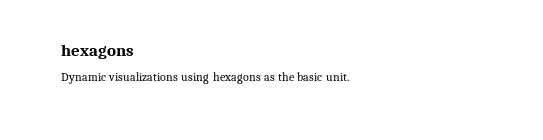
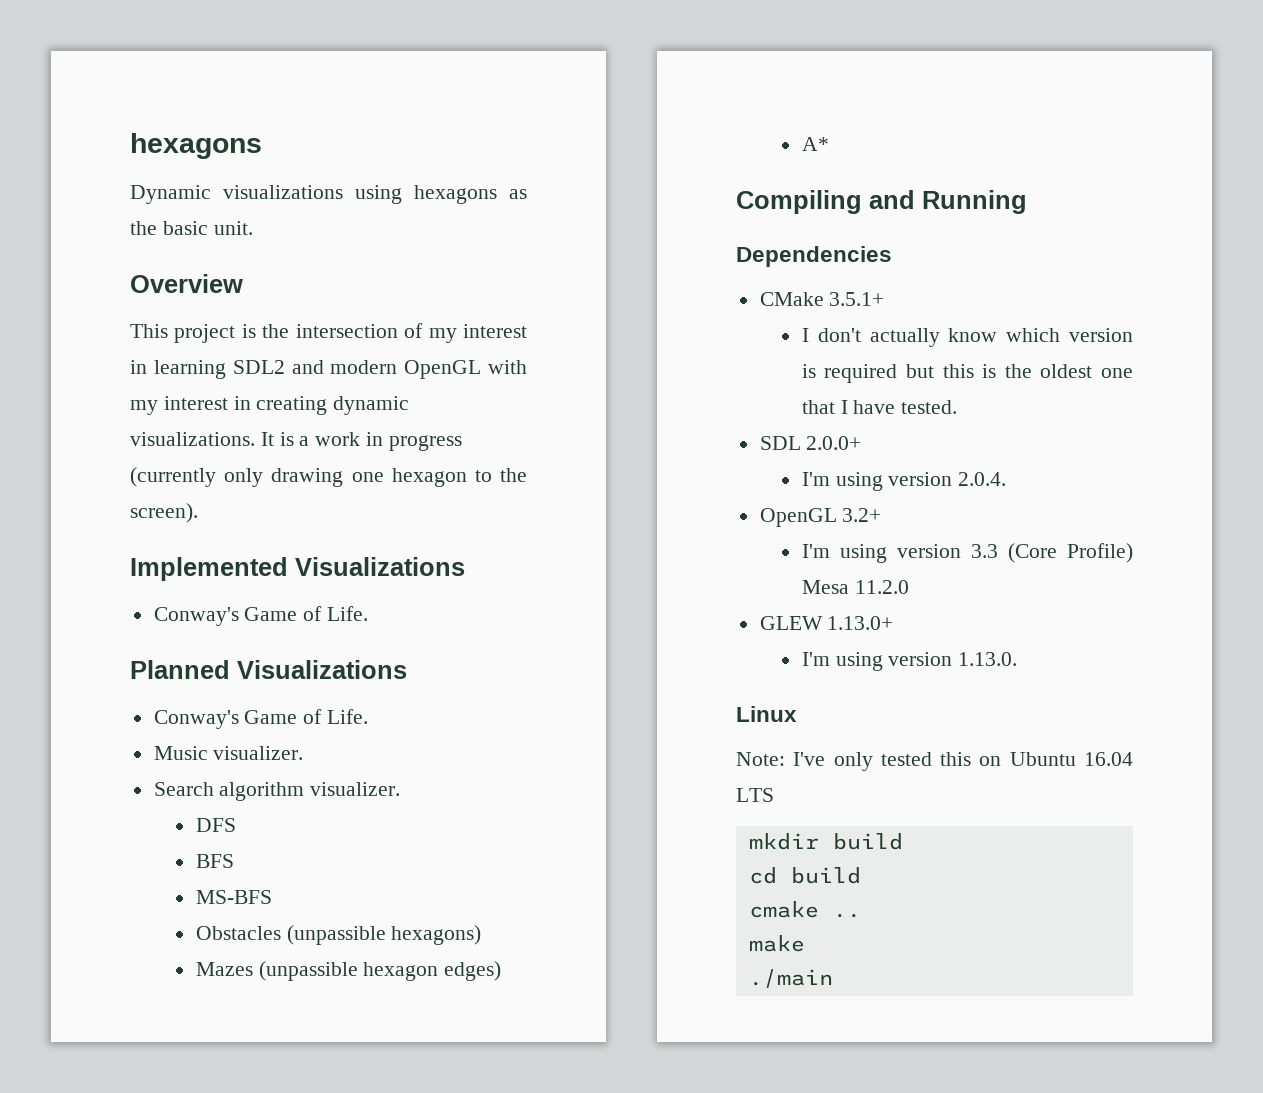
(349, 77) none -> [130,274,243,293] [130,323,527,343] [130,360,527,379] [130,396,410,415] [130,432,462,451] [130,467,527,487] [130,503,198,523] [130,557,465,581] [153,606,369,626] [130,660,407,679] [153,709,369,729] [153,746,304,760] [153,782,401,801] [195,818,236,832] [195,854,234,868] [195,890,272,904] [195,925,482,945] [195,961,502,981] [801,137,829,151] [736,190,1027,214] [736,246,892,267] [759,292,885,306] [801,328,1133,347] [801,364,1133,383] [801,400,958,414] [759,436,862,450] [801,472,1007,491] [759,508,882,527] [801,543,1133,563] [801,580,909,594] [759,616,894,630] [801,652,1018,671] [736,706,797,722] [736,752,1133,771] [736,788,774,802] [748,833,903,850] [748,867,861,884] [748,901,861,918] [748,935,805,952] [748,969,833,988] // Overview // This project is the intersection of my interest in learning SDL2 and modern OpenGL with my interest in creating dynamic visualizations. It is a work in progress (currently only drawing one hexagon to the screen). // Implemented Visualizations // Conway's Game of Life. // Planned Visualizations // Conway's Game of Life. // Music visualizer. // Search algorithm visualizer. // DFS // BFS // MS-BFS // Obstacles (unpassible hexagons) // Mazes (unpassible hexagon edges) // A* // Compiling and Running // Dependencies // CMake 3.5.1+ // I don't actually know which version is required but this is the oldest one that I have tested. // SDL 2.0.0+ // I'm using version 2.0.4. // OpenGL 3.2+ // I'm using version 3.3 (Core Profile) Mesa 11.2.0 // GLEW 1.13.0+ // I'm using version 1.13.0. // Linux // Note: I've only tested this on Ubuntu 16.04 LTS // mkdir build // cd build // cmake .. // make // ./main

